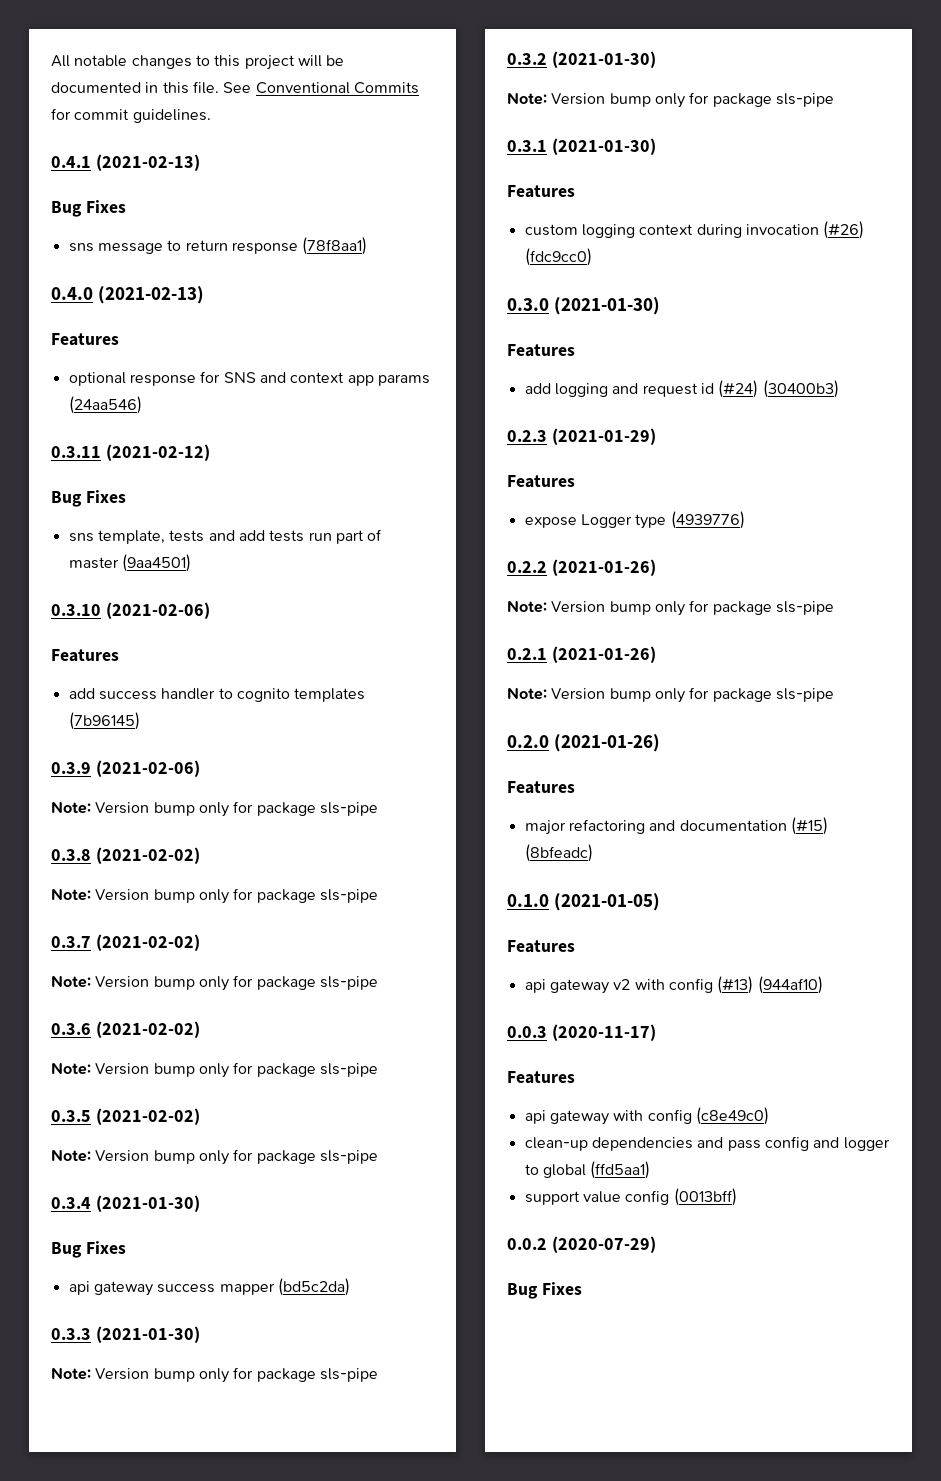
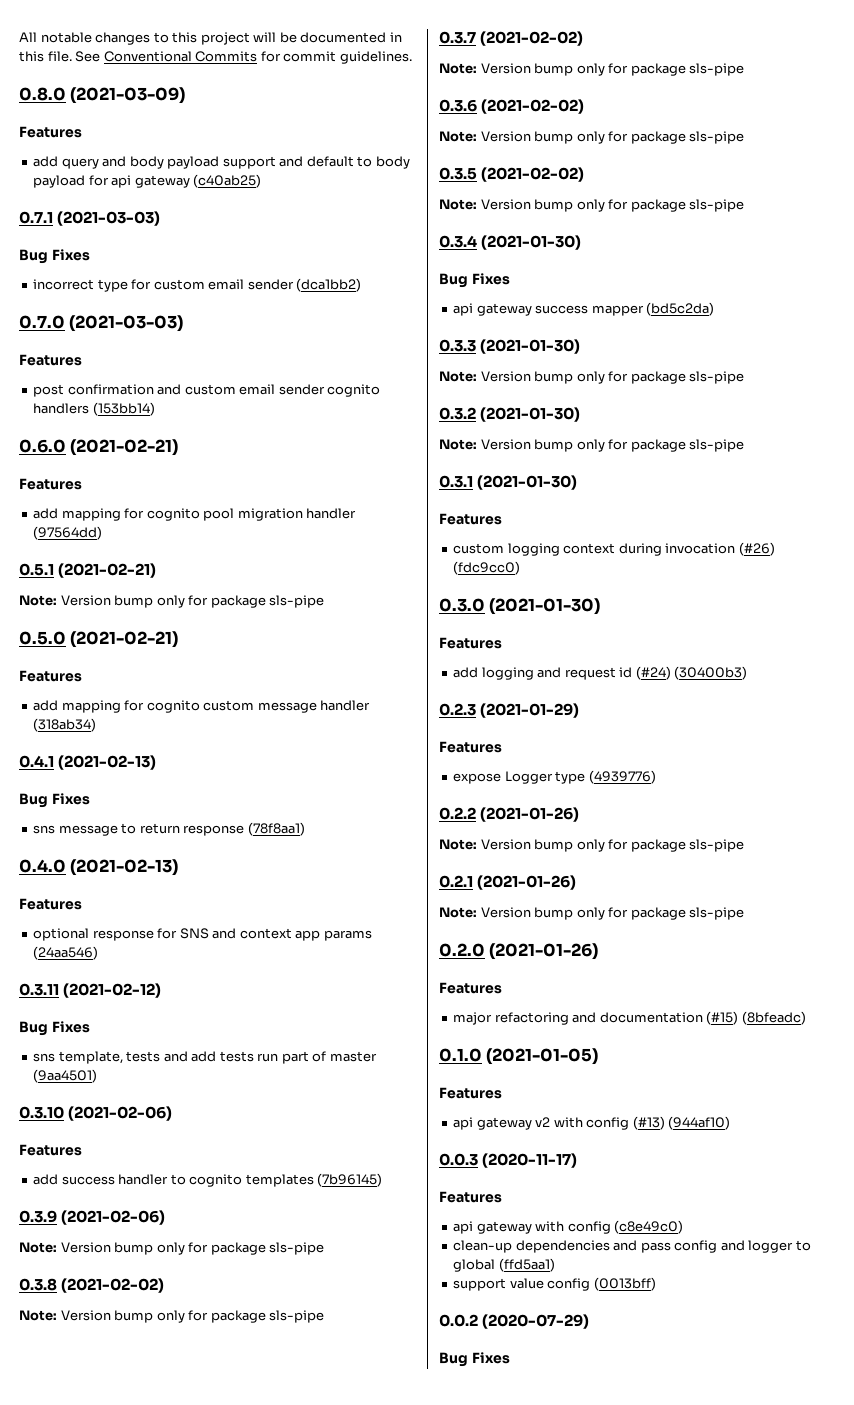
(211, 116) none -> [19,87,186,104] [19,126,82,138] [33,156,410,169] [33,174,262,188] [19,211,161,226] [19,249,90,264] [33,278,362,292] [19,315,184,332] [19,354,82,366] [33,384,381,397] [33,402,155,416] [19,439,179,456] [19,478,82,490] [33,508,357,521] [33,526,103,540] [19,563,157,578] [19,595,325,608] [19,631,179,648] [19,670,82,682] [33,700,371,713] [33,718,97,732] // 0.8.0 (2021-03-09) // Features // add query and body payload support and default to body payload for api gateway (c40ab25) // 0.7.1 (2021-03-03) // Bug Fixes // incorrect type for custom email sender (dca1bb2) // 0.7.0 (2021-03-03) // Features // post confirmation and custom email sender cognito handlers (153bb14) // 0.6.0 (2021-02-21) // Features // add mapping for cognito pool migration handler (97564dd) // 0.5.1 (2021-02-21) // Note: Version bump only for package sls-pipe // 0.5.0 (2021-02-21) // Features // add mapping for cognito custom message handler (318ab34)

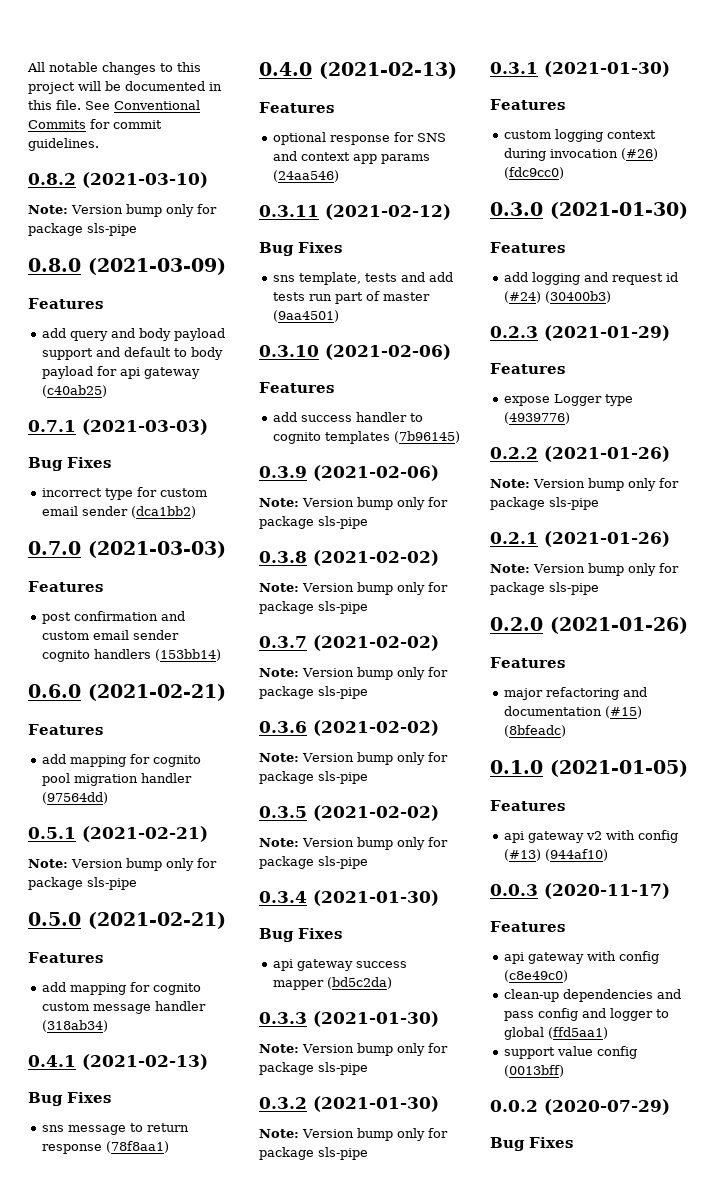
(412, 57) none -> [28,172,208,188] [28,204,217,217] [28,223,137,236] // 0.8.2 (2021-03-10) // Note: Version bump only for package sls-pipe

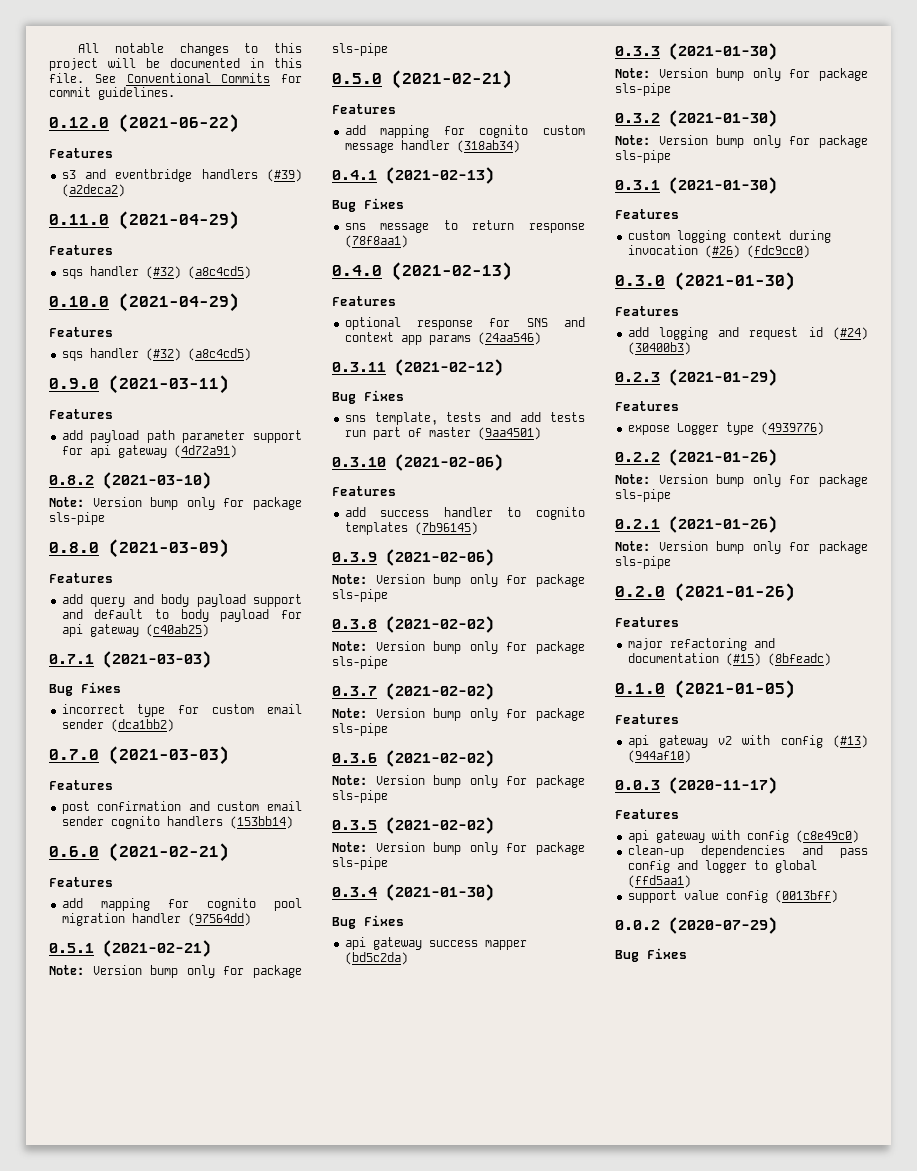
(99, 144) none -> [49,114,239,133] [49,148,113,158] [61,169,302,182] [61,184,125,197] [49,211,239,230] [49,245,113,255] [61,266,251,279] [49,293,239,312] [49,327,113,337] [61,348,251,361] [49,375,229,394] [49,409,113,419] [61,430,302,443] [61,445,237,458] // 0.12.0 (2021-06-22) // Features // s3 and eventbridge handlers (#39) (a2deca2) // 0.11.0 (2021-04-29) // Features // sqs handler (#32) (a8c4cd5) // 0.10.0 (2021-04-29) // Features // sqs handler (#32) (a8c4cd5) // 0.9.0 (2021-03-11) // Features // add payload path parameter support for api gateway (4d72a91)

